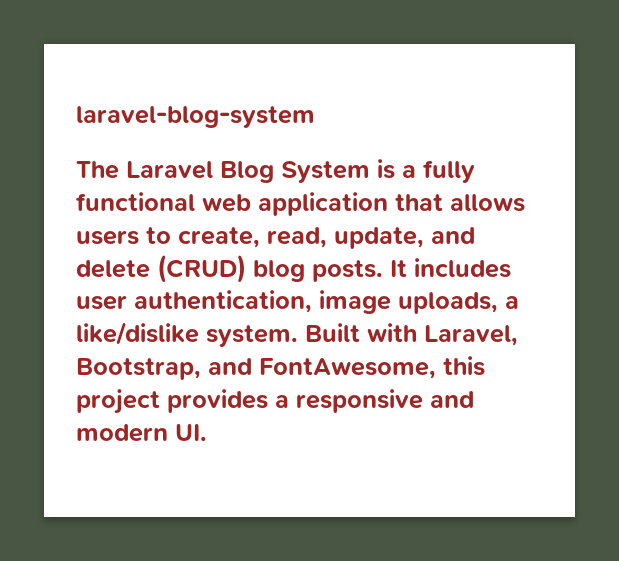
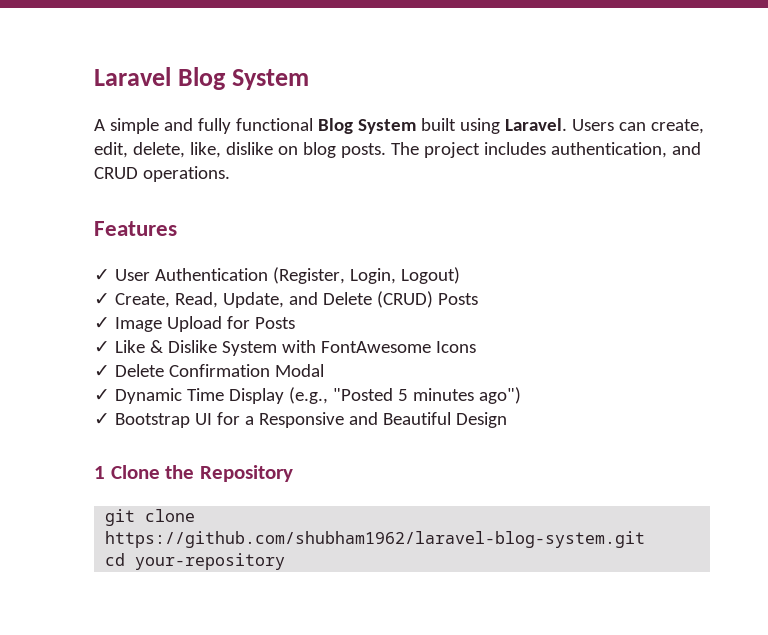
[76,106,315,128] [76,161,119,179] laravel-blog-system // The -> (94, 76) none
[377,159,475,183] [76,192,525,216] [76,227,475,249] [76,254,511,283] [76,290,519,314] [76,322,518,347] [76,356,485,380] [76,389,474,414] [76,424,207,442] is a fully functional web application that allows users to create, read, update, and delete (CRUD) blog posts. It includes user authentication, image uploads, a like/dislike system. Built with Laravel, Bootstrap, and FontAwesome, this project provides a responsive and modern UI. -> [94,118,704,134] [94,142,701,158] [94,166,230,182] [94,221,177,236] [94,267,460,284] [94,291,478,308] [94,316,295,332] [94,340,476,356] [94,364,324,377] [94,387,521,404] [94,412,507,428] [94,465,293,482] [105,509,196,526] [105,531,646,548] [105,553,286,570] // A simple and fully functional Blog System built using Laravel. Users can create, edit, delete, like, dislike on blog posts. The project includes authentication, and CRUD operations. // Features // ✓ User Authentication (Register, Login, Logout) // ✓ Create, Read, Update, and Delete (CRUD) Posts // ✓ Image Upload for Posts // ✓ Like & Dislike System with FontAwesome Icons // ✓ Delete Confirmation Modal // ✓ Dynamic Time Display (e.g., "Posted 5 minutes ago") // ✓ Bootstrap UI for a Responsive and Beautiful Design // 1 Clone the Repository // git clone https://github.com/shubham1962/laravel-blog-system.git // cd your-repository

